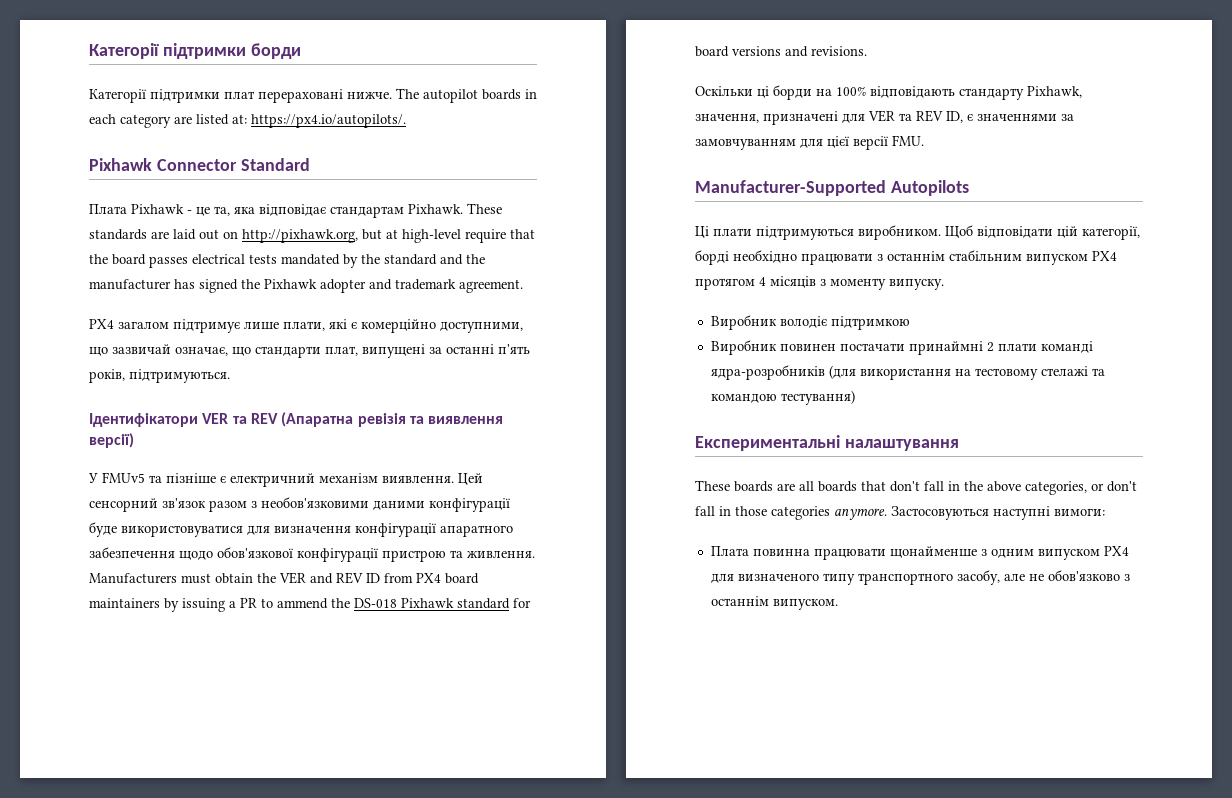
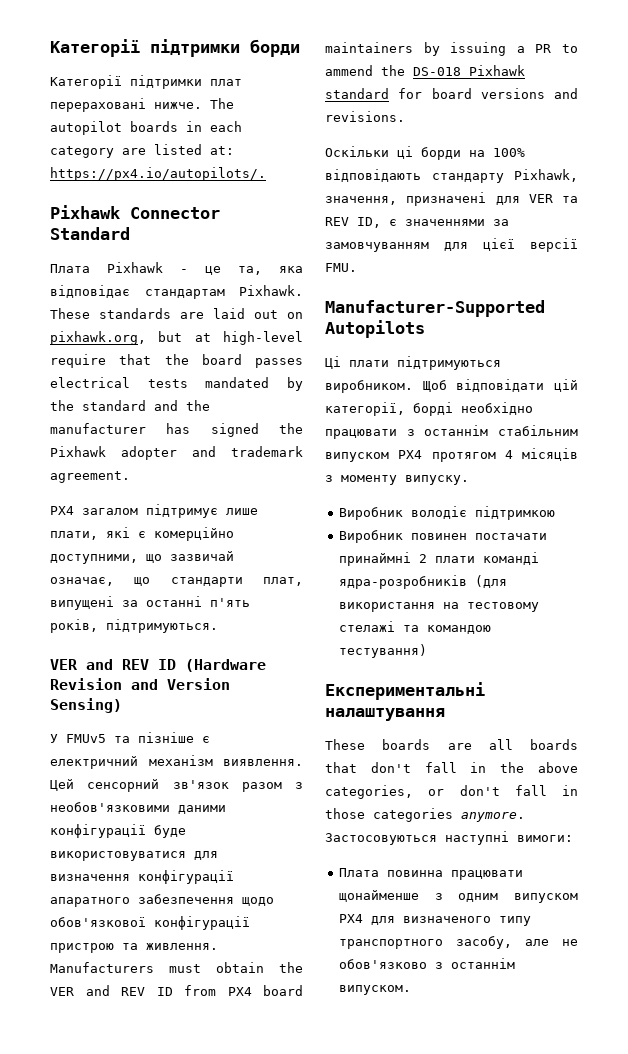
[242,229,358,243] http://pixhawk.org, -> [50,331,146,345] pixhawk.org,
[89,412,504,427] [89,433,134,448] Ідентифікатори VER та REV (Апаратна ревізія та виявлення версії) -> [50,659,266,672] [50,678,230,690] [50,698,122,713] VER and REV ID (Hardware Revision and Version Sensing)

